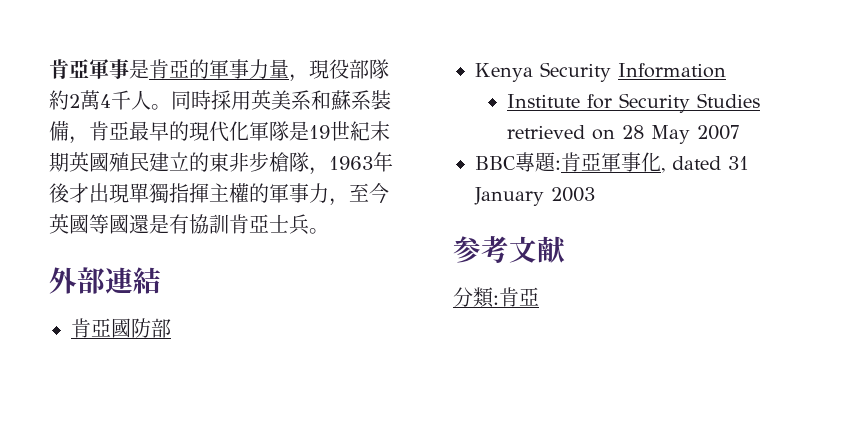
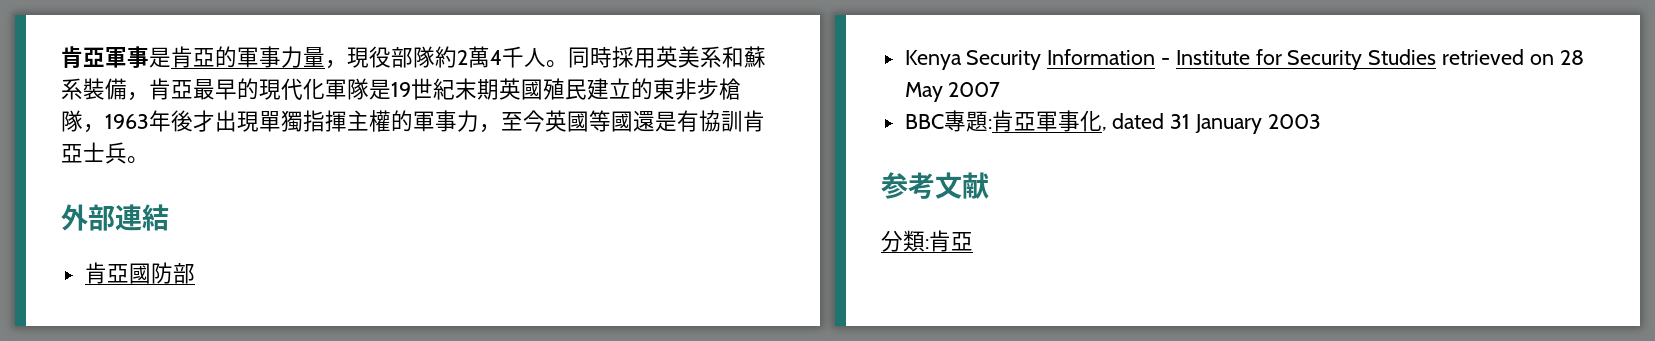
(726, 70) // -> [1161,58,1171,65] -

